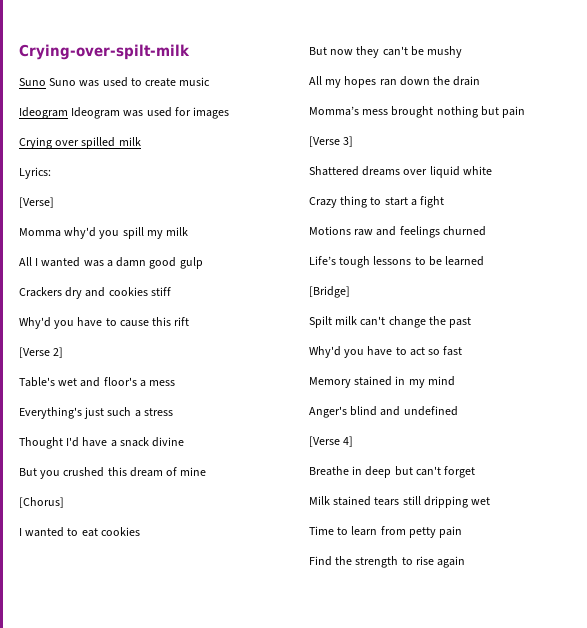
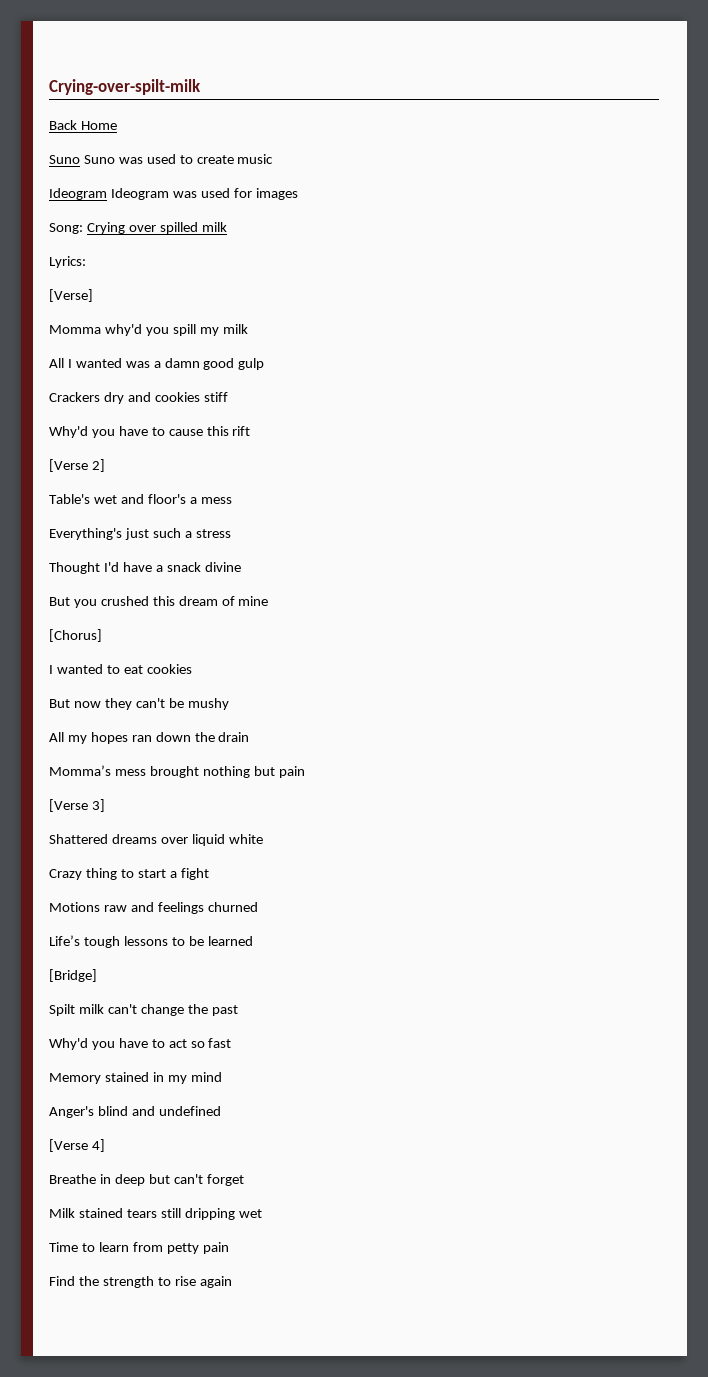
(190, 52) none -> [49,120,117,130] // Back Home
(230, 113) none -> [49,223,83,234] Song:

